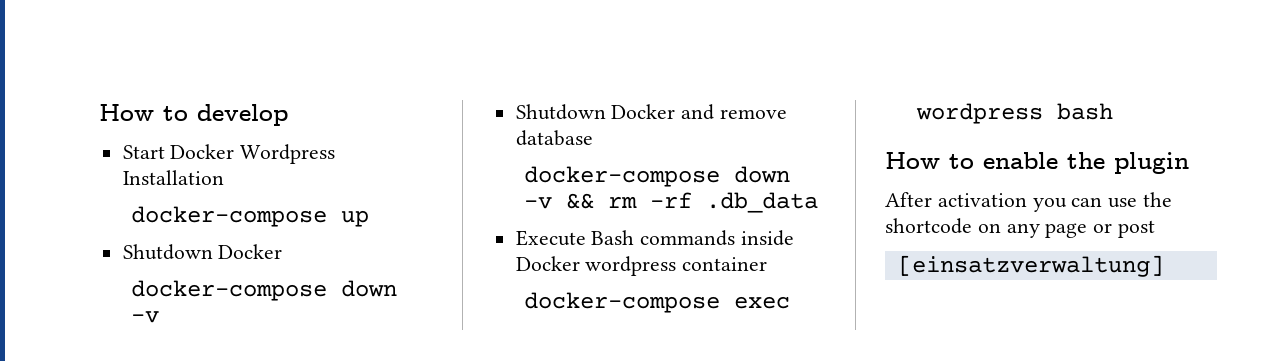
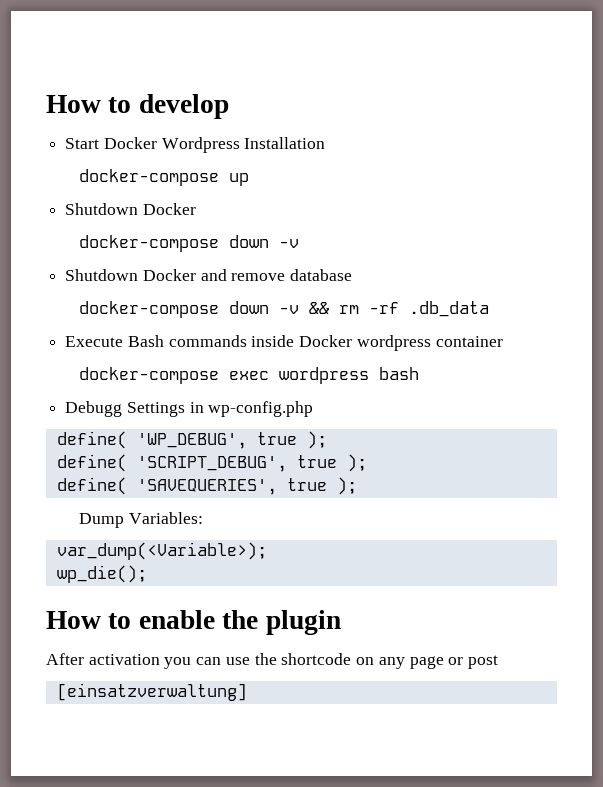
(1113, 111) none -> [65,401,314,417] [56,431,327,449] [56,454,367,472] [56,477,357,495] [78,512,203,528] [56,542,267,560] [56,565,147,583] // Debugg Settings in wp-config.php // define( 'WP_DEBUG', true ); // define( 'SCRIPT_DEBUG', true ); // define( 'SAVEQUERIES', true ); // Dump Variables: // var_dump(<Variable>); // wp_die();

